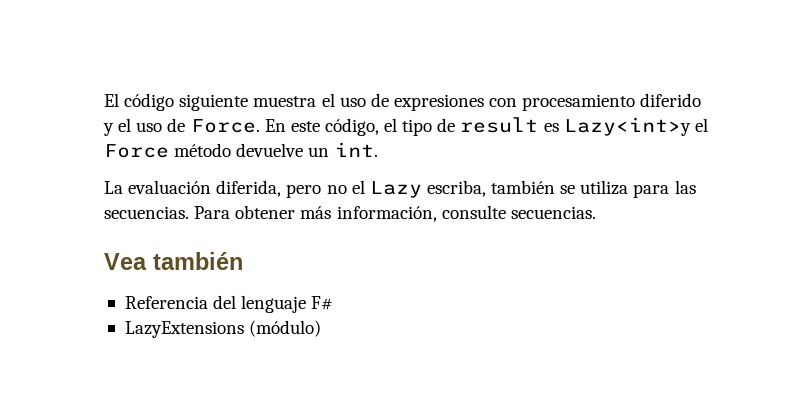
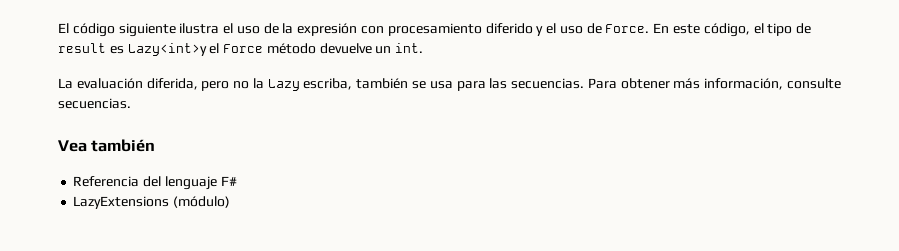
[253,93,484,111] muestra el uso de expresiones -> [179,23,358,36] ilustra el uso de la expresión
[351,180,365,194] el -> [252,78,264,89] la
[580,180,629,195] utiliza -> [429,81,453,89] usa

